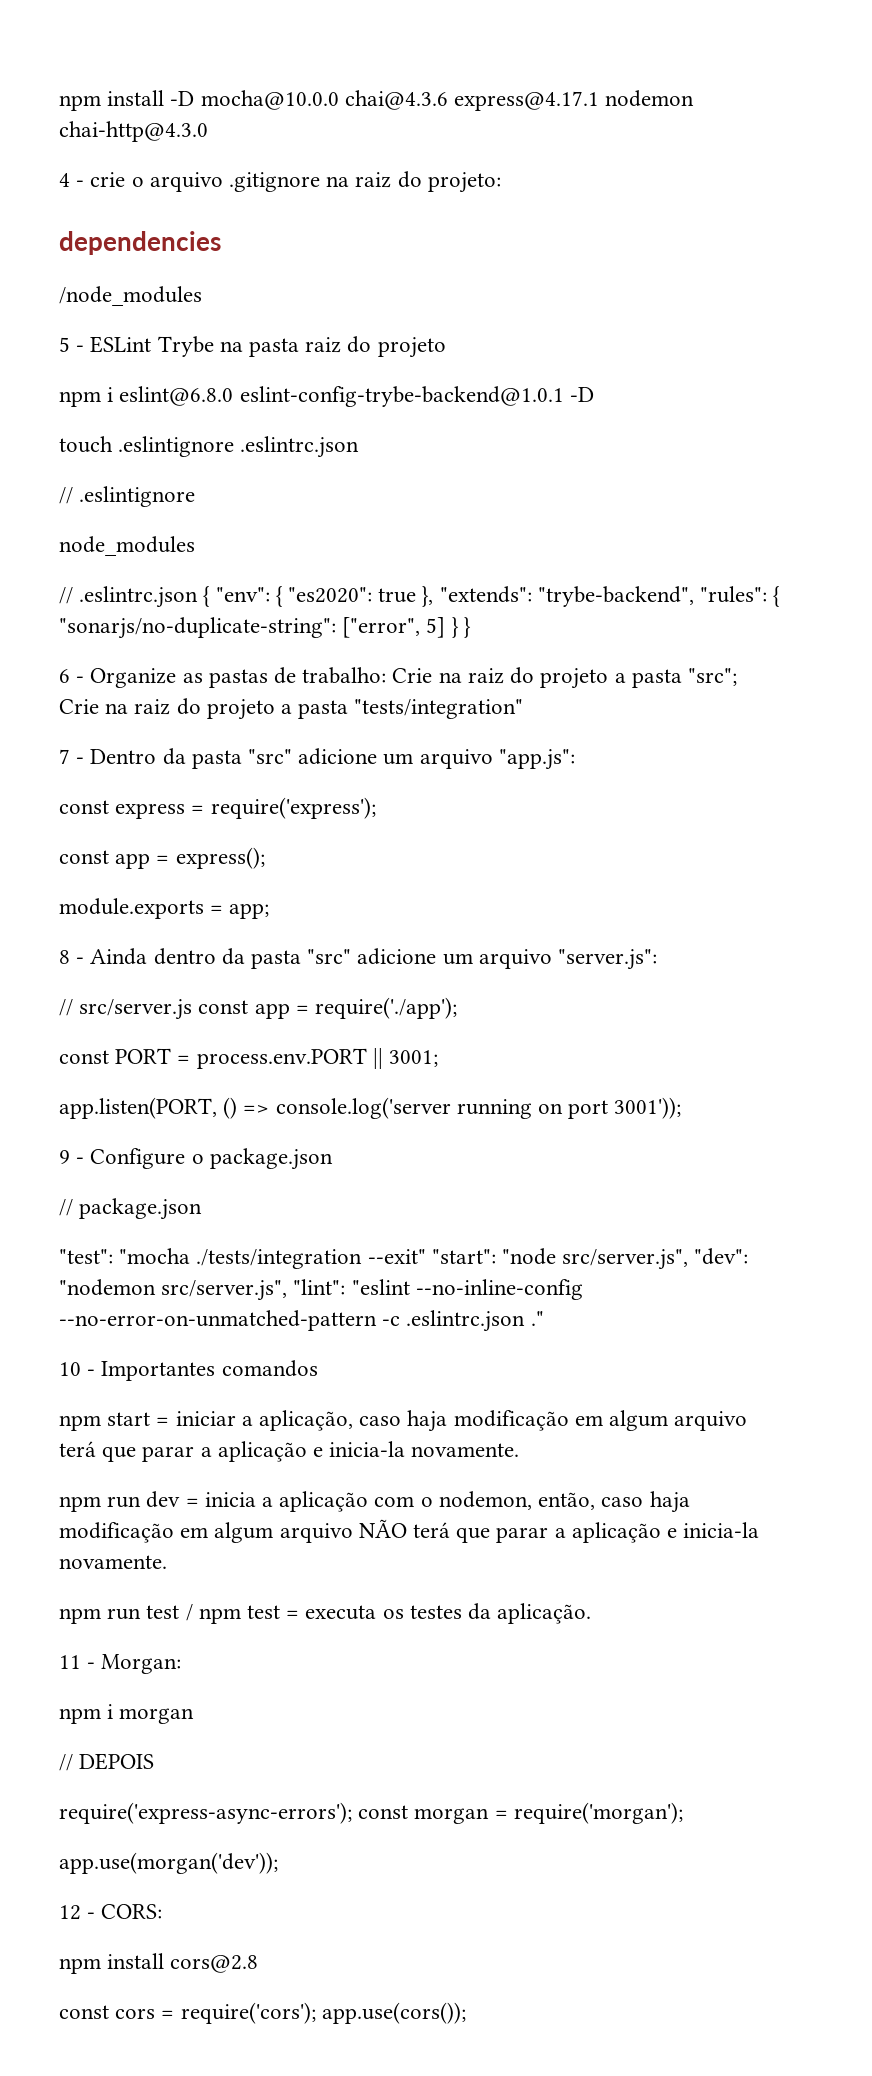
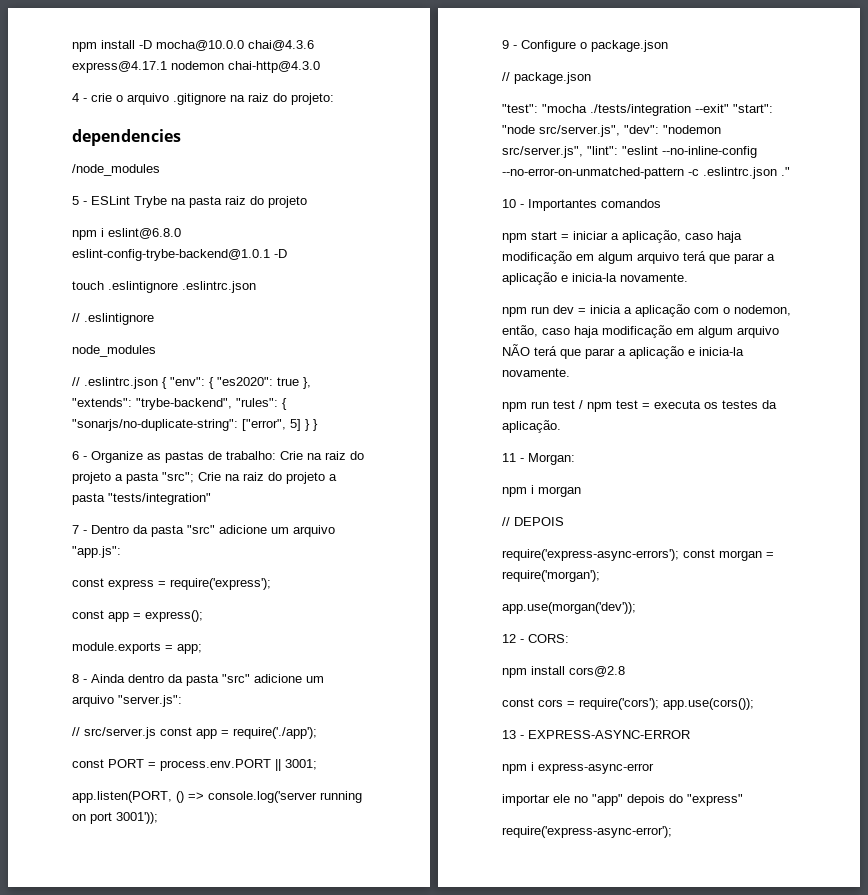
(466, 2013) none -> [502,730,690,739] [502,762,654,774] [502,794,743,806] [502,826,672,838] // 13 - EXPRESS-ASYNC-ERROR // npm i express-async-error // importar ele no "app" depois do "express" // require('express-async-error');

